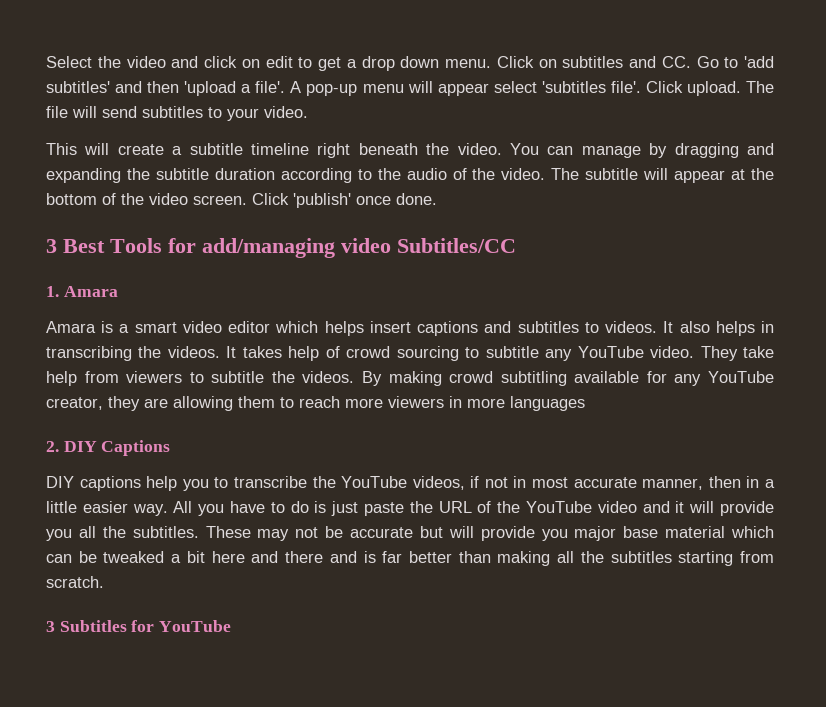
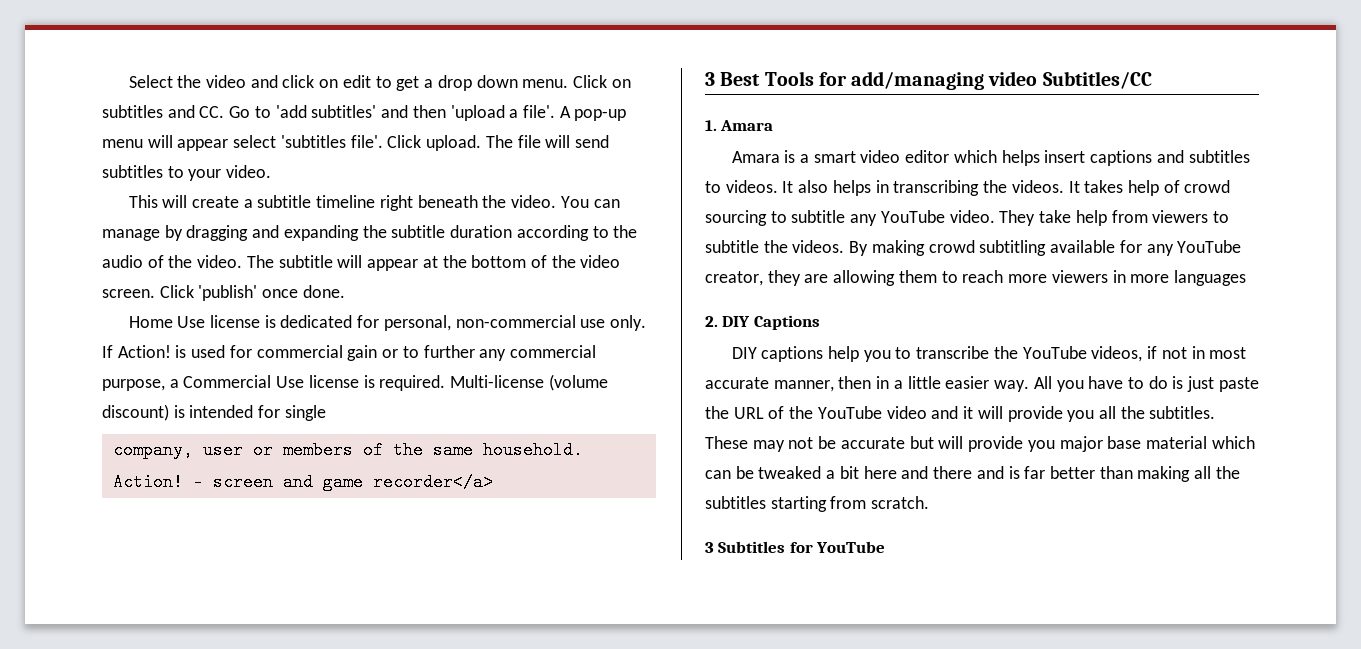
(437, 199) none -> [128,315,647,331] [102,345,596,361] [102,374,608,391] [102,404,326,421] [112,441,583,459] [112,473,493,491] // Home Use license is dedicated for personal, non-commercial use only. If Action! is used for commercial gain or to further any commercial purpose, a Commercial Use license is required. Multi-license (volume discount) is intended for single // company, user or members of the same household. Action! - screen and game recorder</a>

